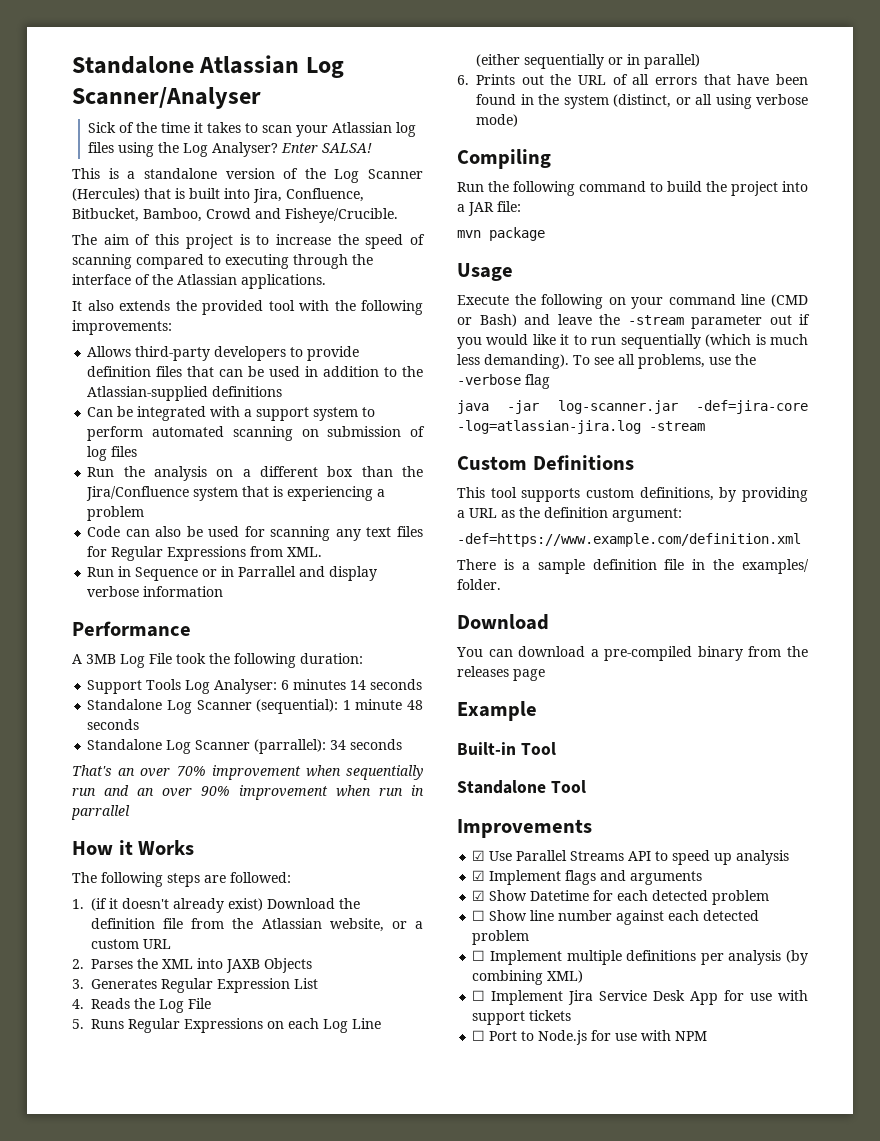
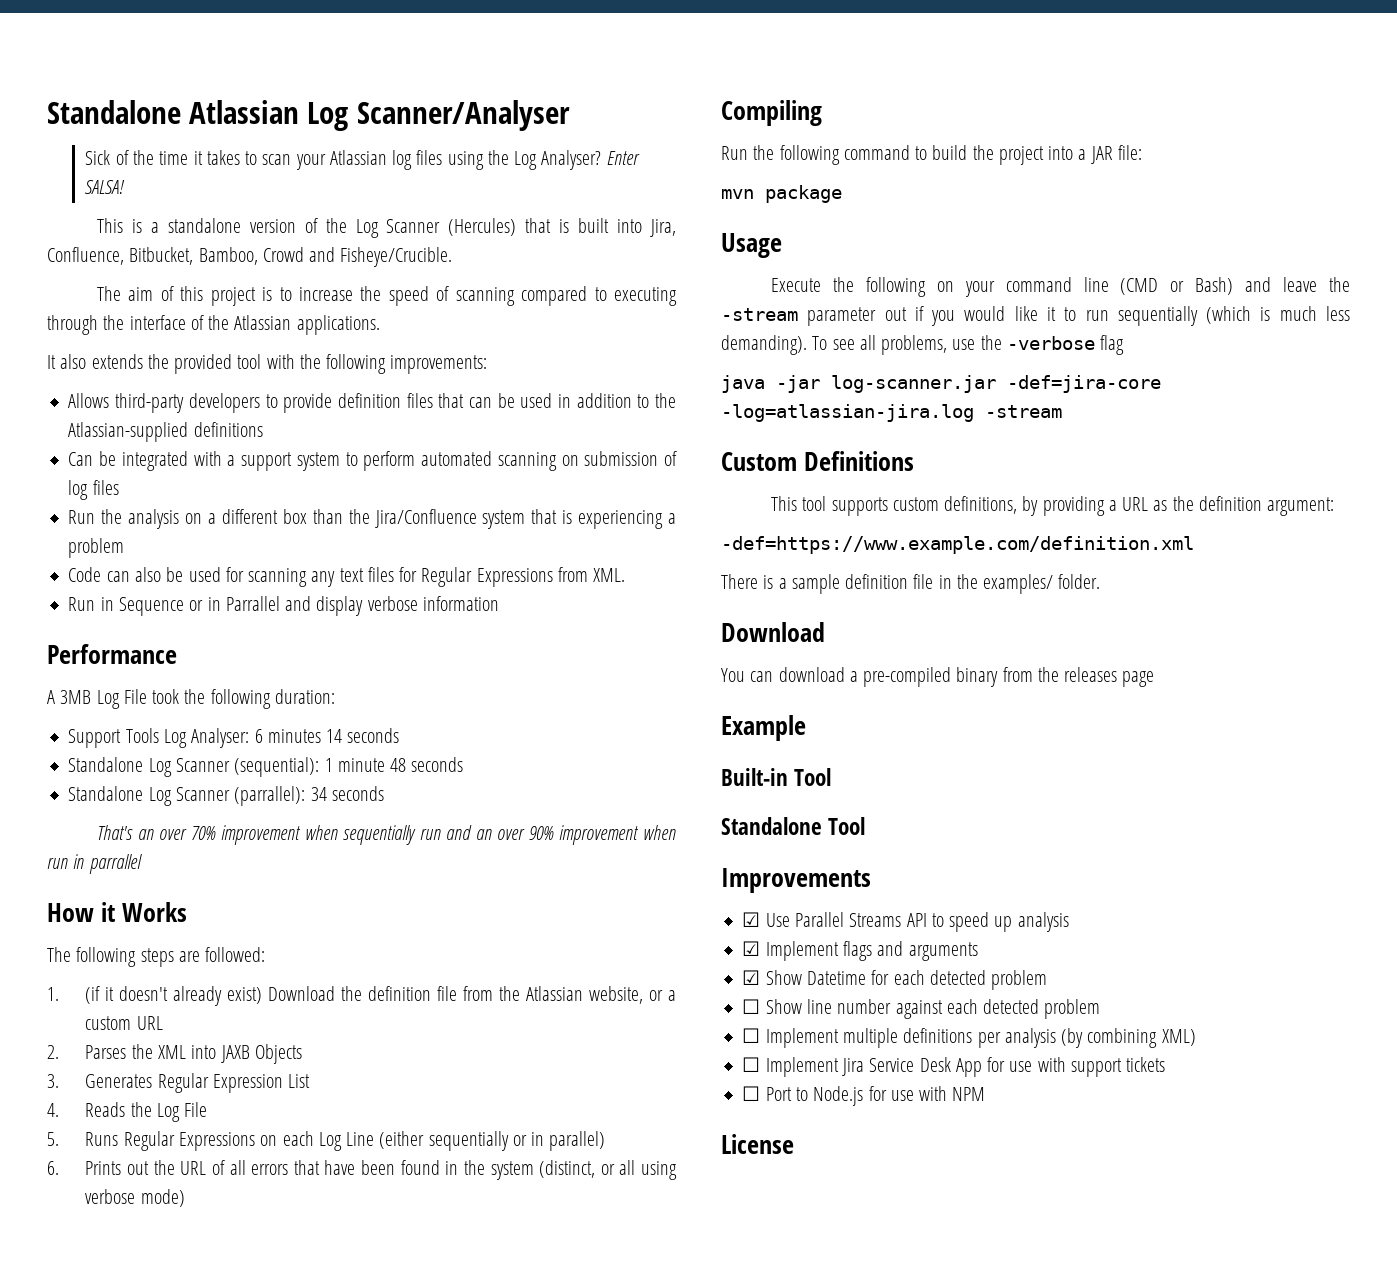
(708, 1036) none -> [721,1134,794,1154] // License

